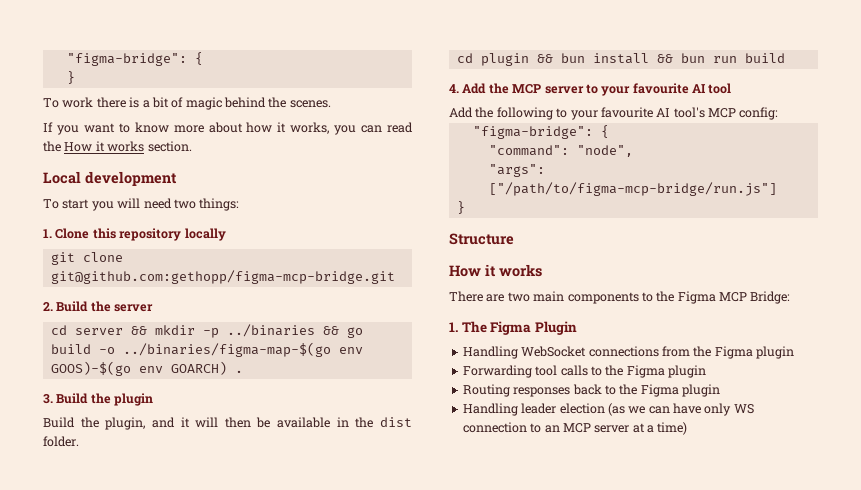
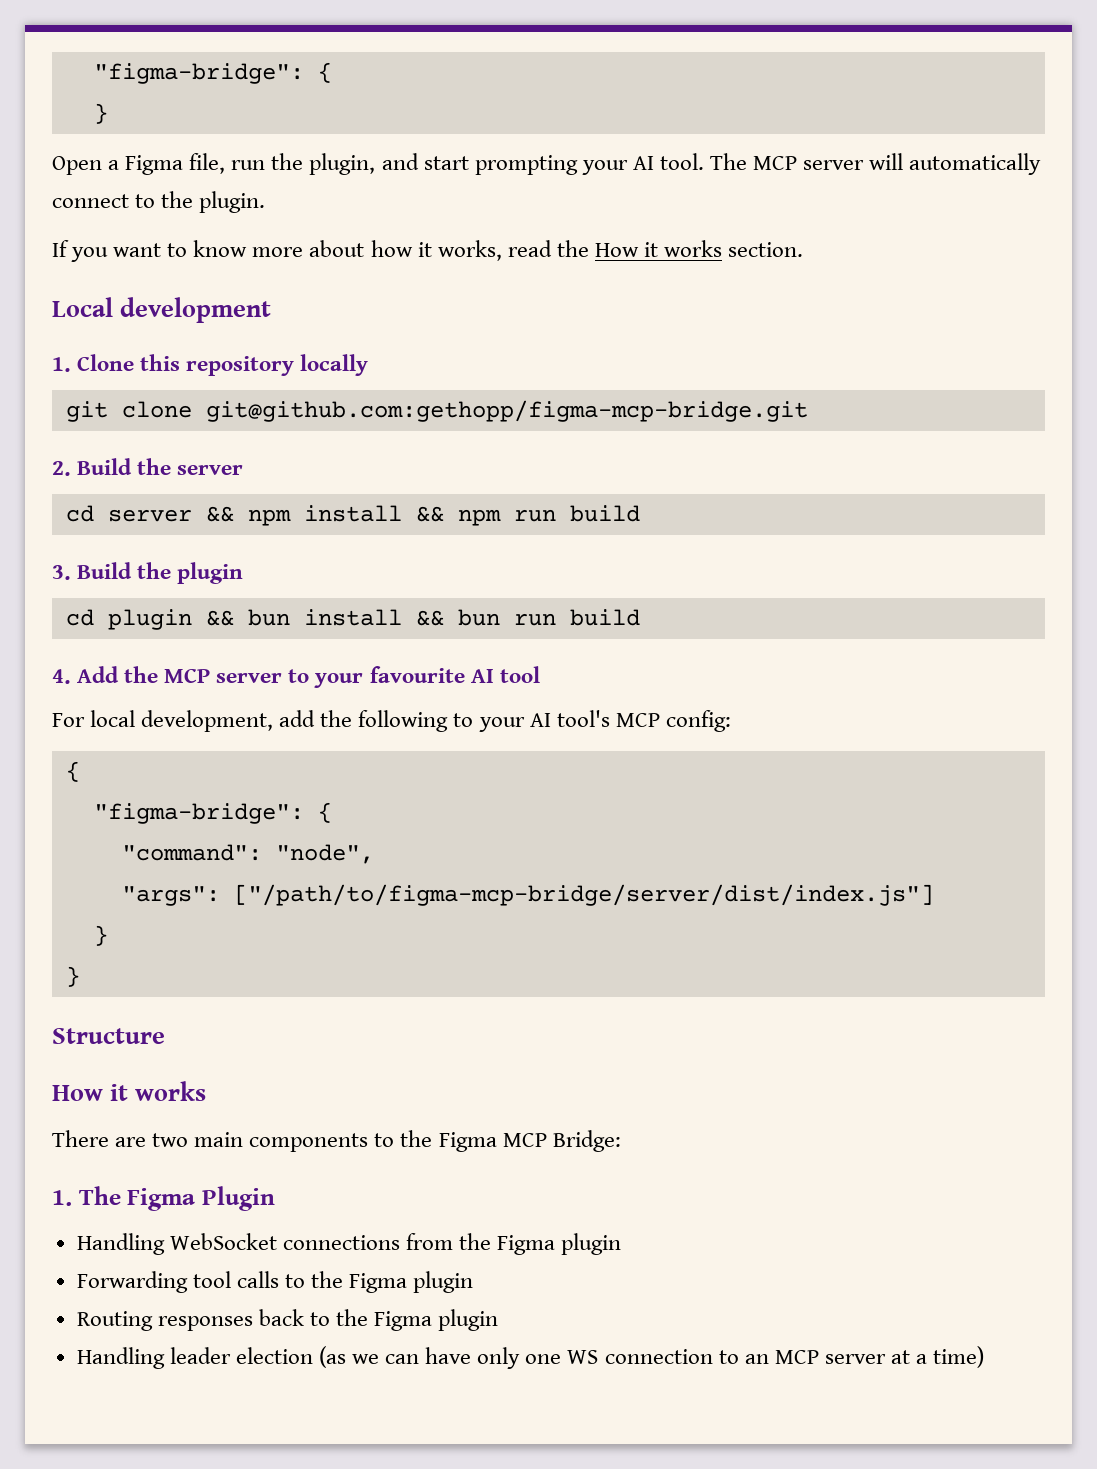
[43,97,331,110] To work there is a bit of magic behind the scenes. -> [52,153,1042,175] [52,191,266,213] Open a Figma file, run the plugin, and start prompting your AI tool. The MCP server will automatically connect to the plugin.
[334,125,383,135] you can -> (502, 250) none
[43,198,240,211] // To start you will need two things: -> (272, 310) none
[154,324,363,338] [50,342,363,357] [50,361,243,376] [43,393,154,406] [43,417,412,430] [43,436,79,447] mkdir -p ../binaries && go build -o ../binaries/figma-map-$(go env GOOS)-$(go env GOARCH) . // 3. Build the plugin // Build the plugin, and it will then be available in the dist folder. -> [247,505,640,526] [52,562,244,584] npm install && npm run build // 3. Build the plugin
[449,107,473,118] Add -> [52,710,316,732] For local development, add
[600,107,653,118] favourite -> (525, 724) none
(779, 113) none -> [65,761,80,782] // {
[488,182,777,196] ["/path/to/figma-mcp-bridge/run.js"] -> [233,884,934,906] [93,925,108,946] ["/path/to/figma-mcp-bridge/server/dist/index.js"] // }
(732, 409) none -> [525,1354,562,1364] one

